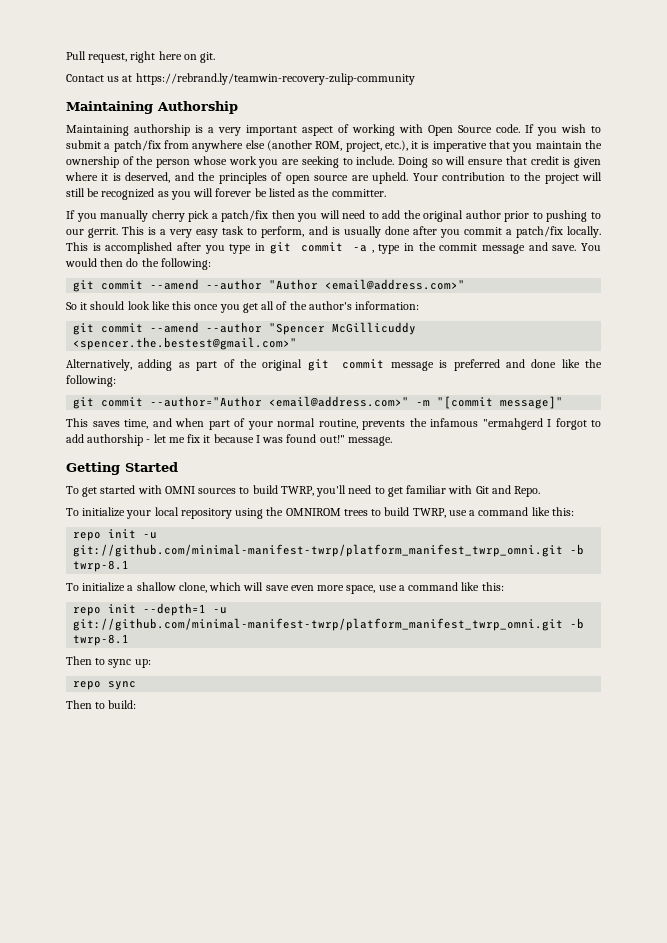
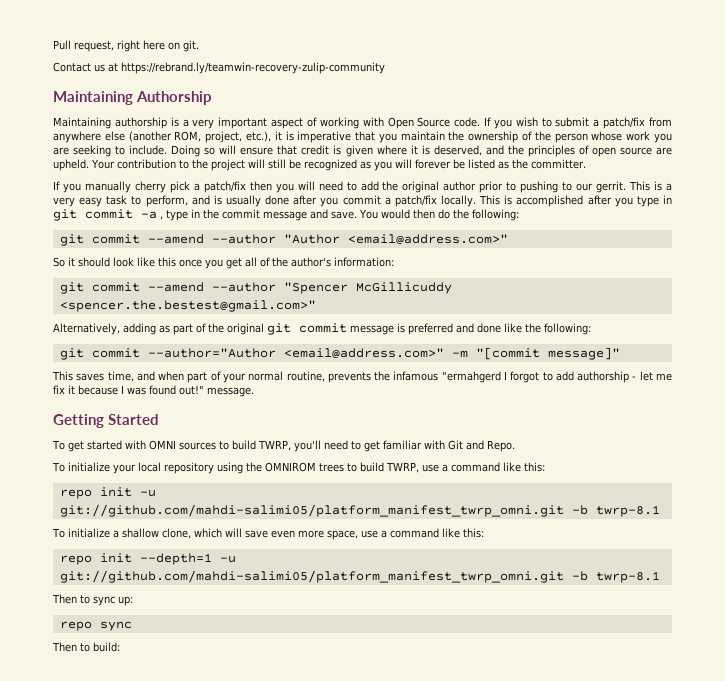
[73,544,564,557] git://github.com/minimal-manifest-twrp/platform_manifest_twrp_omni.git -> [59,504,564,517] git://github.com/mahdi-salimi05/platform_manifest_twrp_omni.git
[73,618,564,631] git://github.com/minimal-manifest-twrp/platform_manifest_twrp_omni.git -> [59,570,564,583] git://github.com/mahdi-salimi05/platform_manifest_twrp_omni.git

